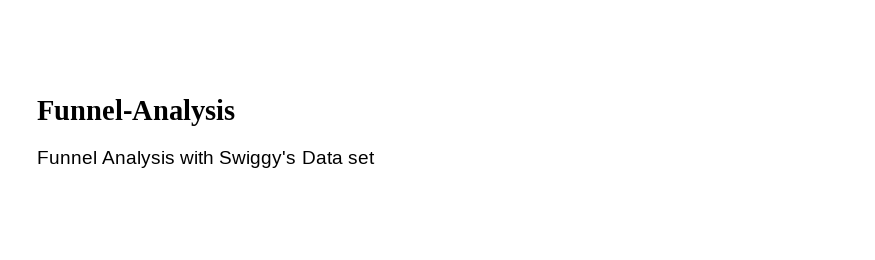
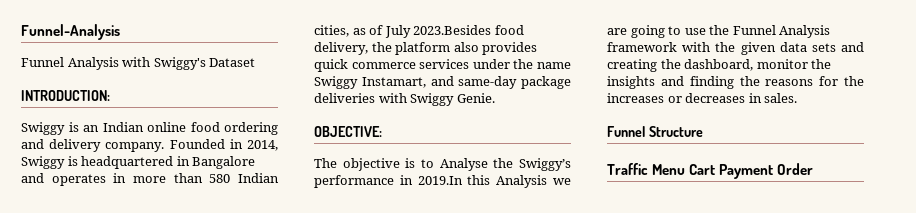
[301,151,375,164] Data set -> [209,58,256,67] [21,90,110,101] [21,122,278,135] [21,139,279,152] [21,156,256,169] [21,173,279,186] [314,25,524,38] [314,42,538,55] [314,59,571,72] [314,76,571,89] [314,93,495,106] [314,126,382,137] [314,158,571,171] [314,175,571,188] [607,25,831,38] [607,42,864,55] [607,59,832,72] [607,76,864,89] [607,93,798,103] [607,126,703,137] [607,163,814,179] Dataset // INTRODUCTION: // Swiggy is an Indian online food ordering and delivery company. Founded in 2014, Swiggy is headquartered in Bangalore and operates in more than 580 Indian cities, as of July 2023.Besides food delivery, the platform also provides quick commerce services under the name Swiggy Instamart, and same-day package deliveries with Swiggy Genie. // OBJECTIVE: // The objective is to Analyse the Swiggy’s performance in 2019.In this Analysis we are going to use the Funnel Analysis framework with the given data sets and creating the dashboard, monitor the insights and finding the reasons for the increases or decreases in sales. // Funnel Structure // Traffic Menu Cart Payment Order

